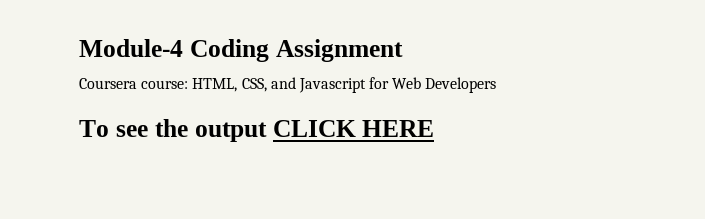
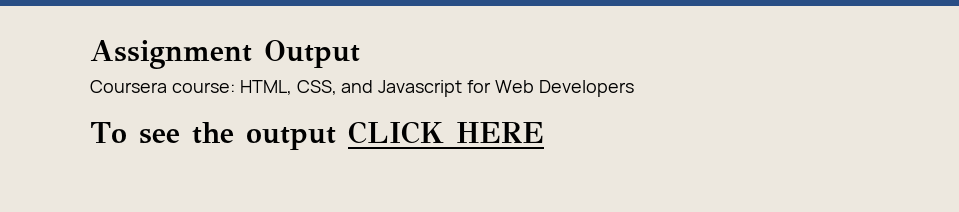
[79,39,269,62] Module-4 Coding -> (90, 54) none
(403, 50) none -> [264,40,360,68] Output

